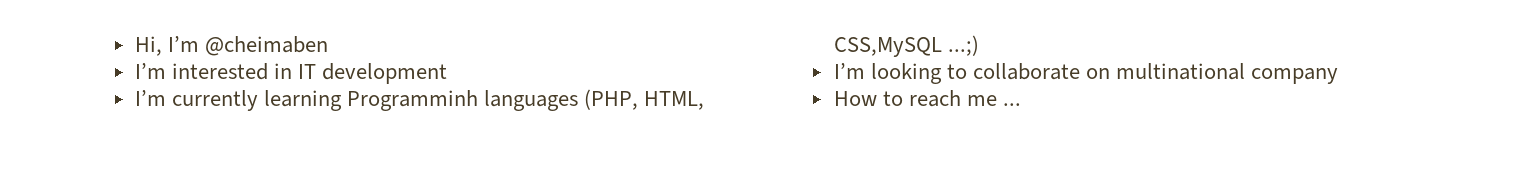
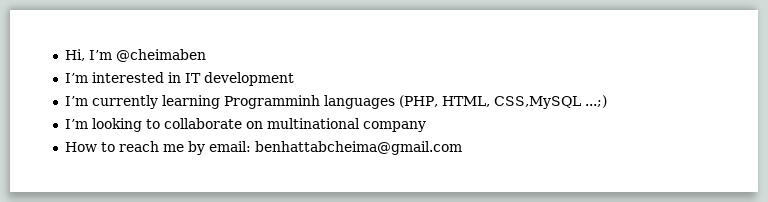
[1003,103,1022,106] ... -> [187,141,462,155] by email: benhattabcheima@gmail.com

